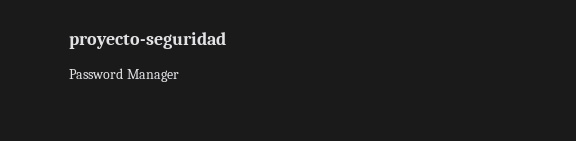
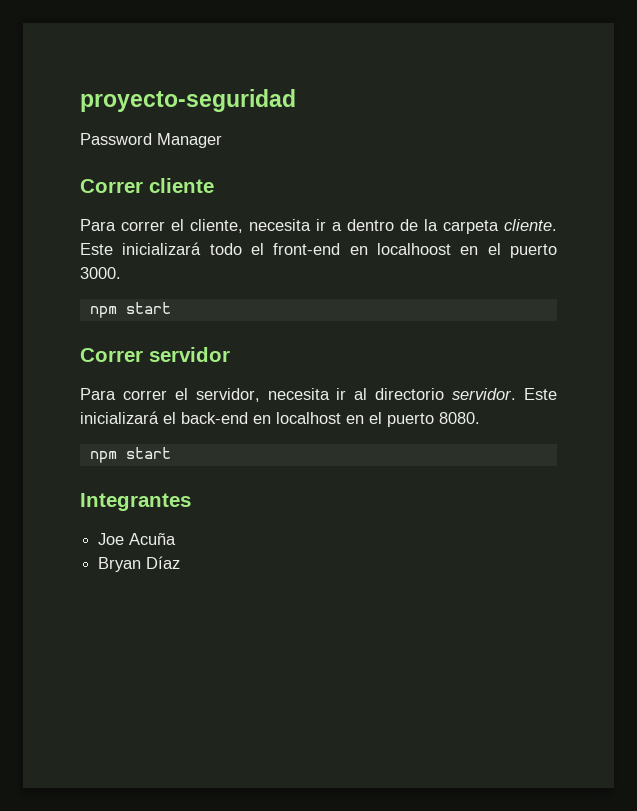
(179, 75) none -> [80,178,214,193] [80,219,557,234] [80,242,557,258] [80,267,121,279] [89,302,171,318] [80,347,230,362] [80,388,558,402] [80,411,480,427] [89,447,171,463] [80,493,191,511] [98,533,177,545] [98,556,181,572] // Correr cliente // Para correr el cliente, necesita ir a dentro de la carpeta cliente. Este inicializará todo el front-end en localhoost en el puerto 3000. // npm start // Correr servidor // Para correr el servidor, necesita ir al directorio servidor. Este inicializará el back-end en localhost en el puerto 8080. // npm start // Integrantes // Joe Acuña // Bryan Díaz

